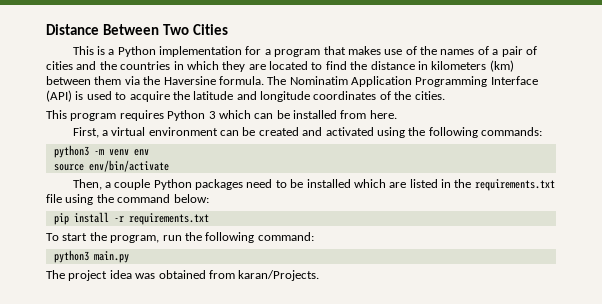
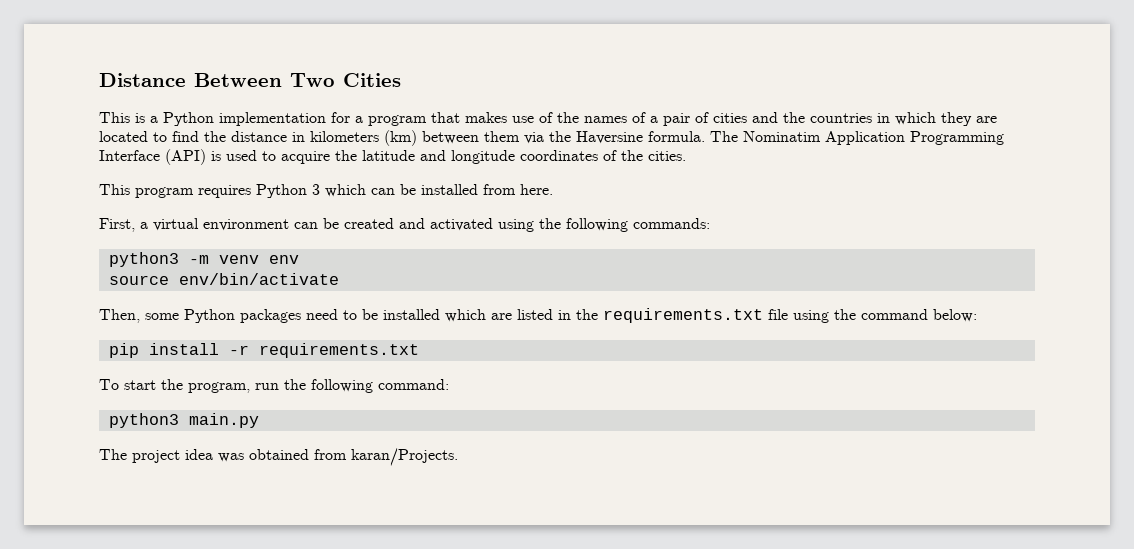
[104,179,151,190] a couple -> [145,313,179,320] some

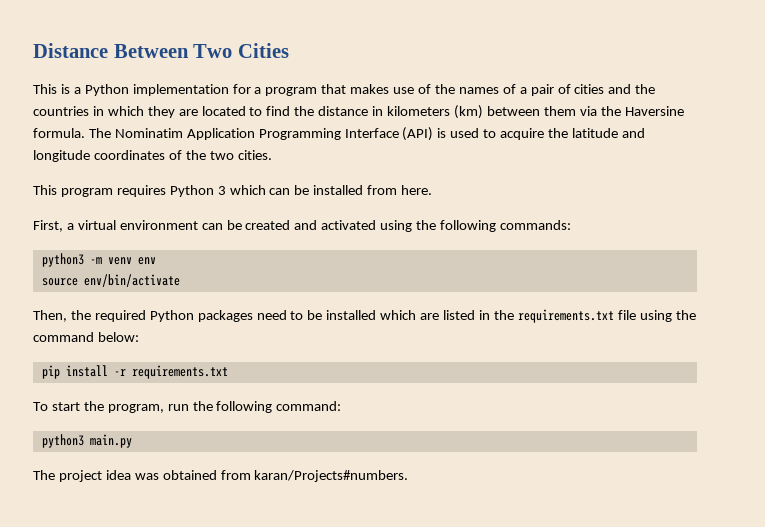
(643, 155) none -> [209,151,234,160] two
[145,313,179,320] some -> [70,310,146,322] the required
[351,448,458,466] karan/Projects. -> [254,470,409,482] karan/Projects#numbers.

